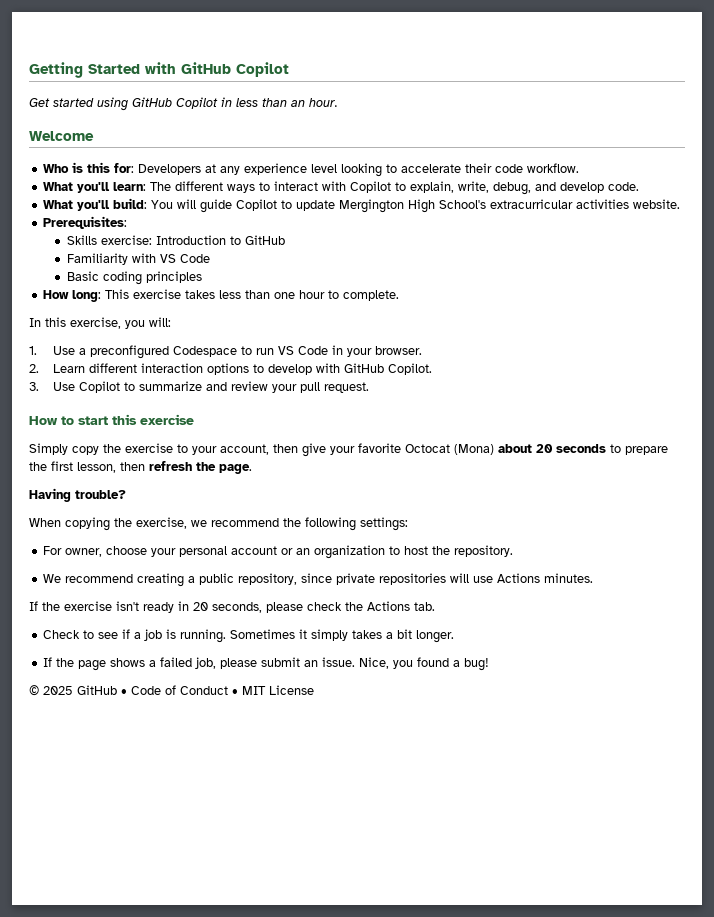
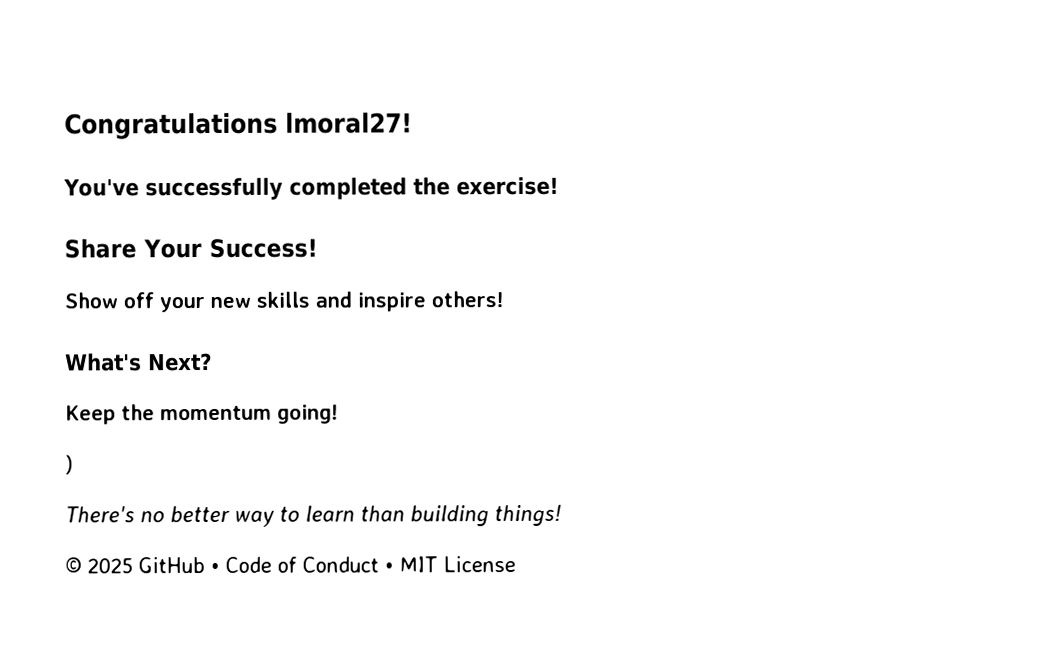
[29,62,289,78] [29,97,338,111] [29,131,94,141] [43,162,580,177] [43,181,640,195] [43,198,681,213] [43,216,128,229] [67,235,286,245] [67,253,211,265] [67,271,203,285] [43,289,400,302] [29,317,171,329] [29,345,422,359] [29,363,432,375] [29,381,369,393] [29,414,194,425] [29,443,668,457] [29,461,252,474] [29,488,126,502] [29,517,408,531] [43,545,514,559] [43,573,594,587] [29,601,435,613] [43,629,455,643] [43,657,490,671] Getting Started with GitHub Copilot // Get started using GitHub Copilot in less than an hour. // Welcome // Who is this for: Developers at any experience level looking to accelerate their code workflow. // What you'll learn: The different ways to interact with Copilot to explain, write, debug, and develop code. // What you'll build: You will guide Copilot to update Mergington High School's extracurricular activities website. // Prerequisites: // Skills exercise: Introduction to GitHub // Familiarity with VS Code // Basic coding principles // How long: This exercise takes less than one hour to complete. // In this exercise, you will: // 1. Use a preconfigured Codespace to run VS Code in your browser. // 2. Learn different interaction options to develop with GitHub Copilot. // 3. Use Copilot to summarize and review your pull request. // How to start this exercise // Simply copy the exercise to your account, then give your favorite Octocat (Mona) about 20 seconds to prepare the first lesson, then refresh the page. // Having trouble? // When copying the exercise, we recommend the following settings: // For owner, choose your personal account or an organization to host the repository. // We recommend creating a public repository, since private repositories will use Actions minutes. // If the exercise isn't ready in 20 seconds, please check the Actions tab. // Check to see if a job is running. Sometimes it simply takes a bit longer. // If the page shows a failed job, please submit an issue. Nice, you found a bug! -> [64,112,413,140] [63,176,559,201] [64,238,318,259] [64,291,504,313] [65,352,212,372] [65,404,339,425] [65,454,73,475] [65,504,562,527] Congratulations lmoral27! // You've successfully completed the exercise! // Share Your Success! // Show off your new skills and inspire others! // What's Next? // Keep the momentum going! // ) // There's no better way to learn than building things!

